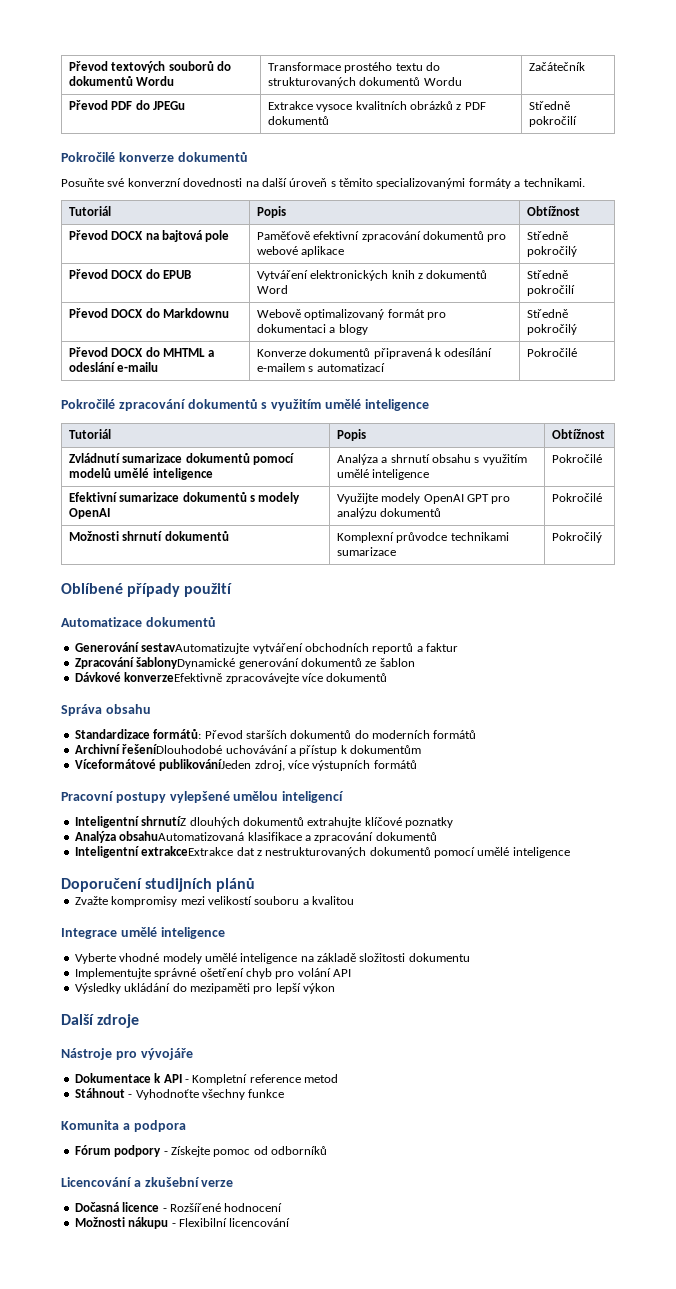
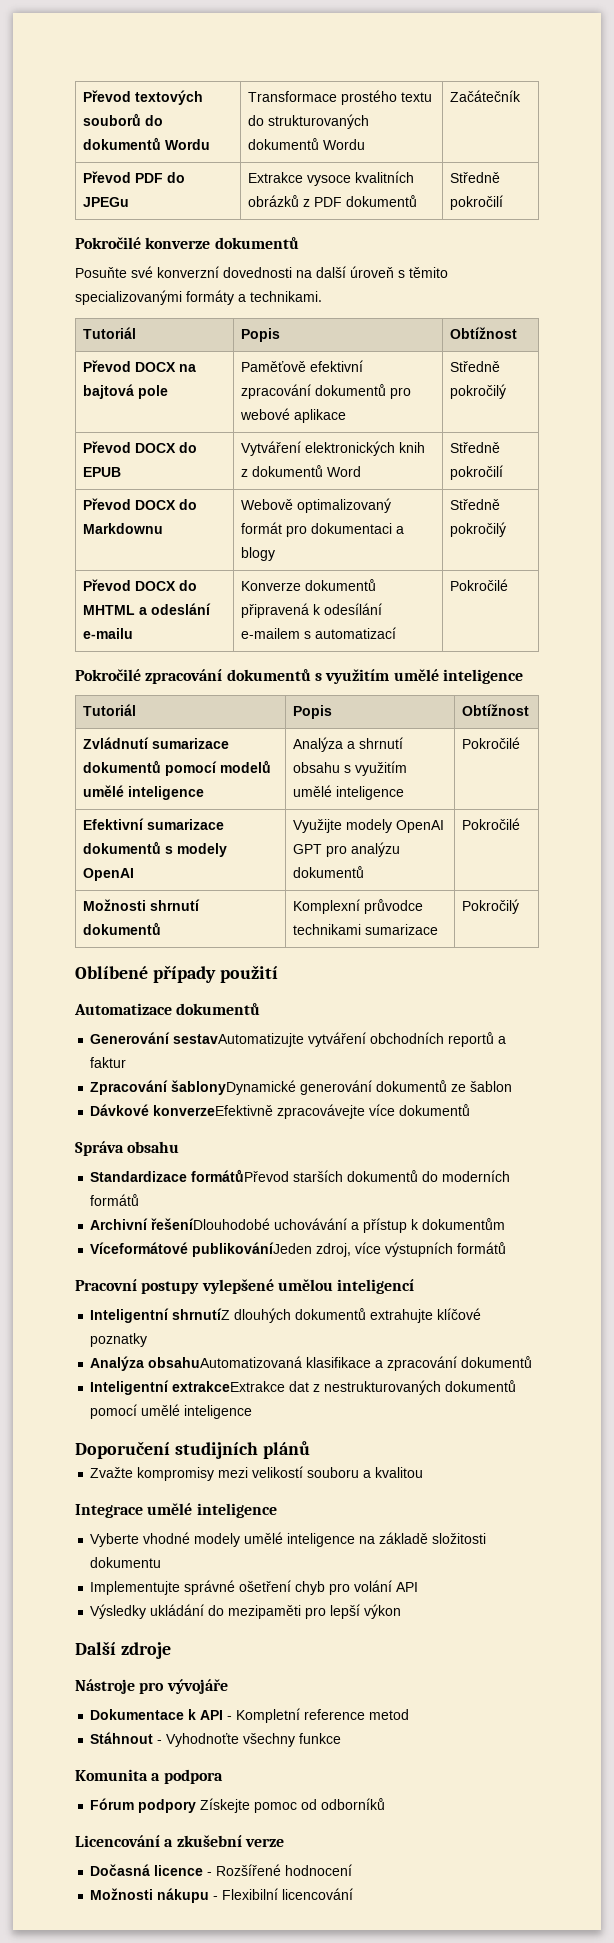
[153,729,243,739] formátů: Převod -> [191,1169,290,1182] formátůPřevod
[163,1151,168,1155] - -> (197, 1806) none

